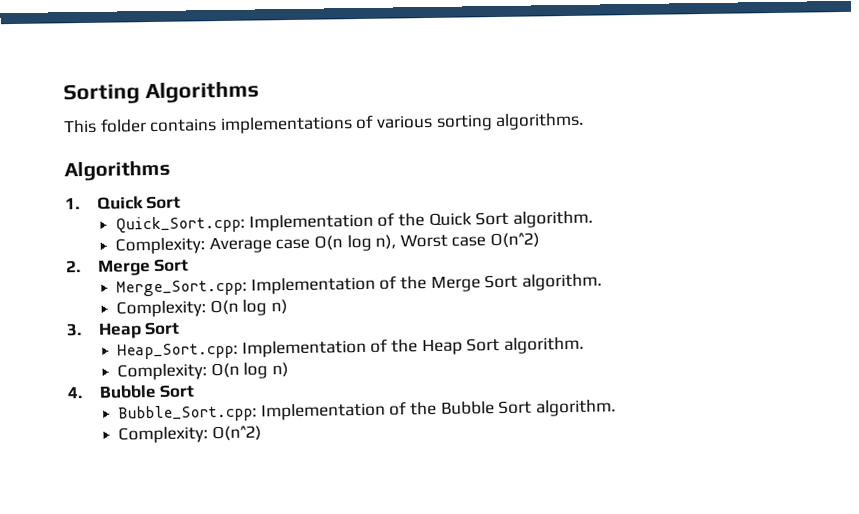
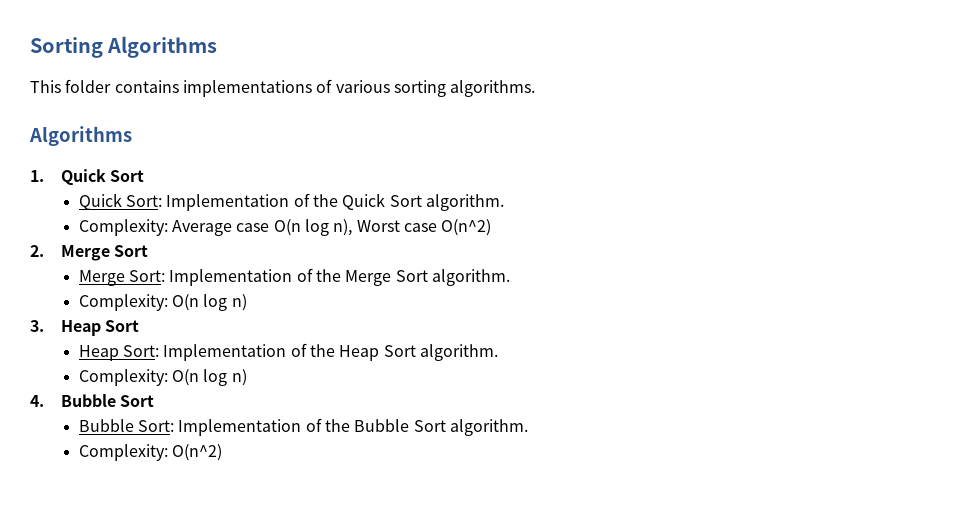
[115,215,246,234] Quick_Sort.cpp: -> [78,193,163,210] Quick Sort:
[116,279,248,297] Merge_Sort.cpp: -> [78,270,166,286] Merge Sort:
[117,342,239,360] Heap_Sort.cpp: -> [78,345,160,361] Heap Sort:
[118,404,258,423] Bubble_Sort.cpp: -> [78,419,175,432] Bubble Sort:

